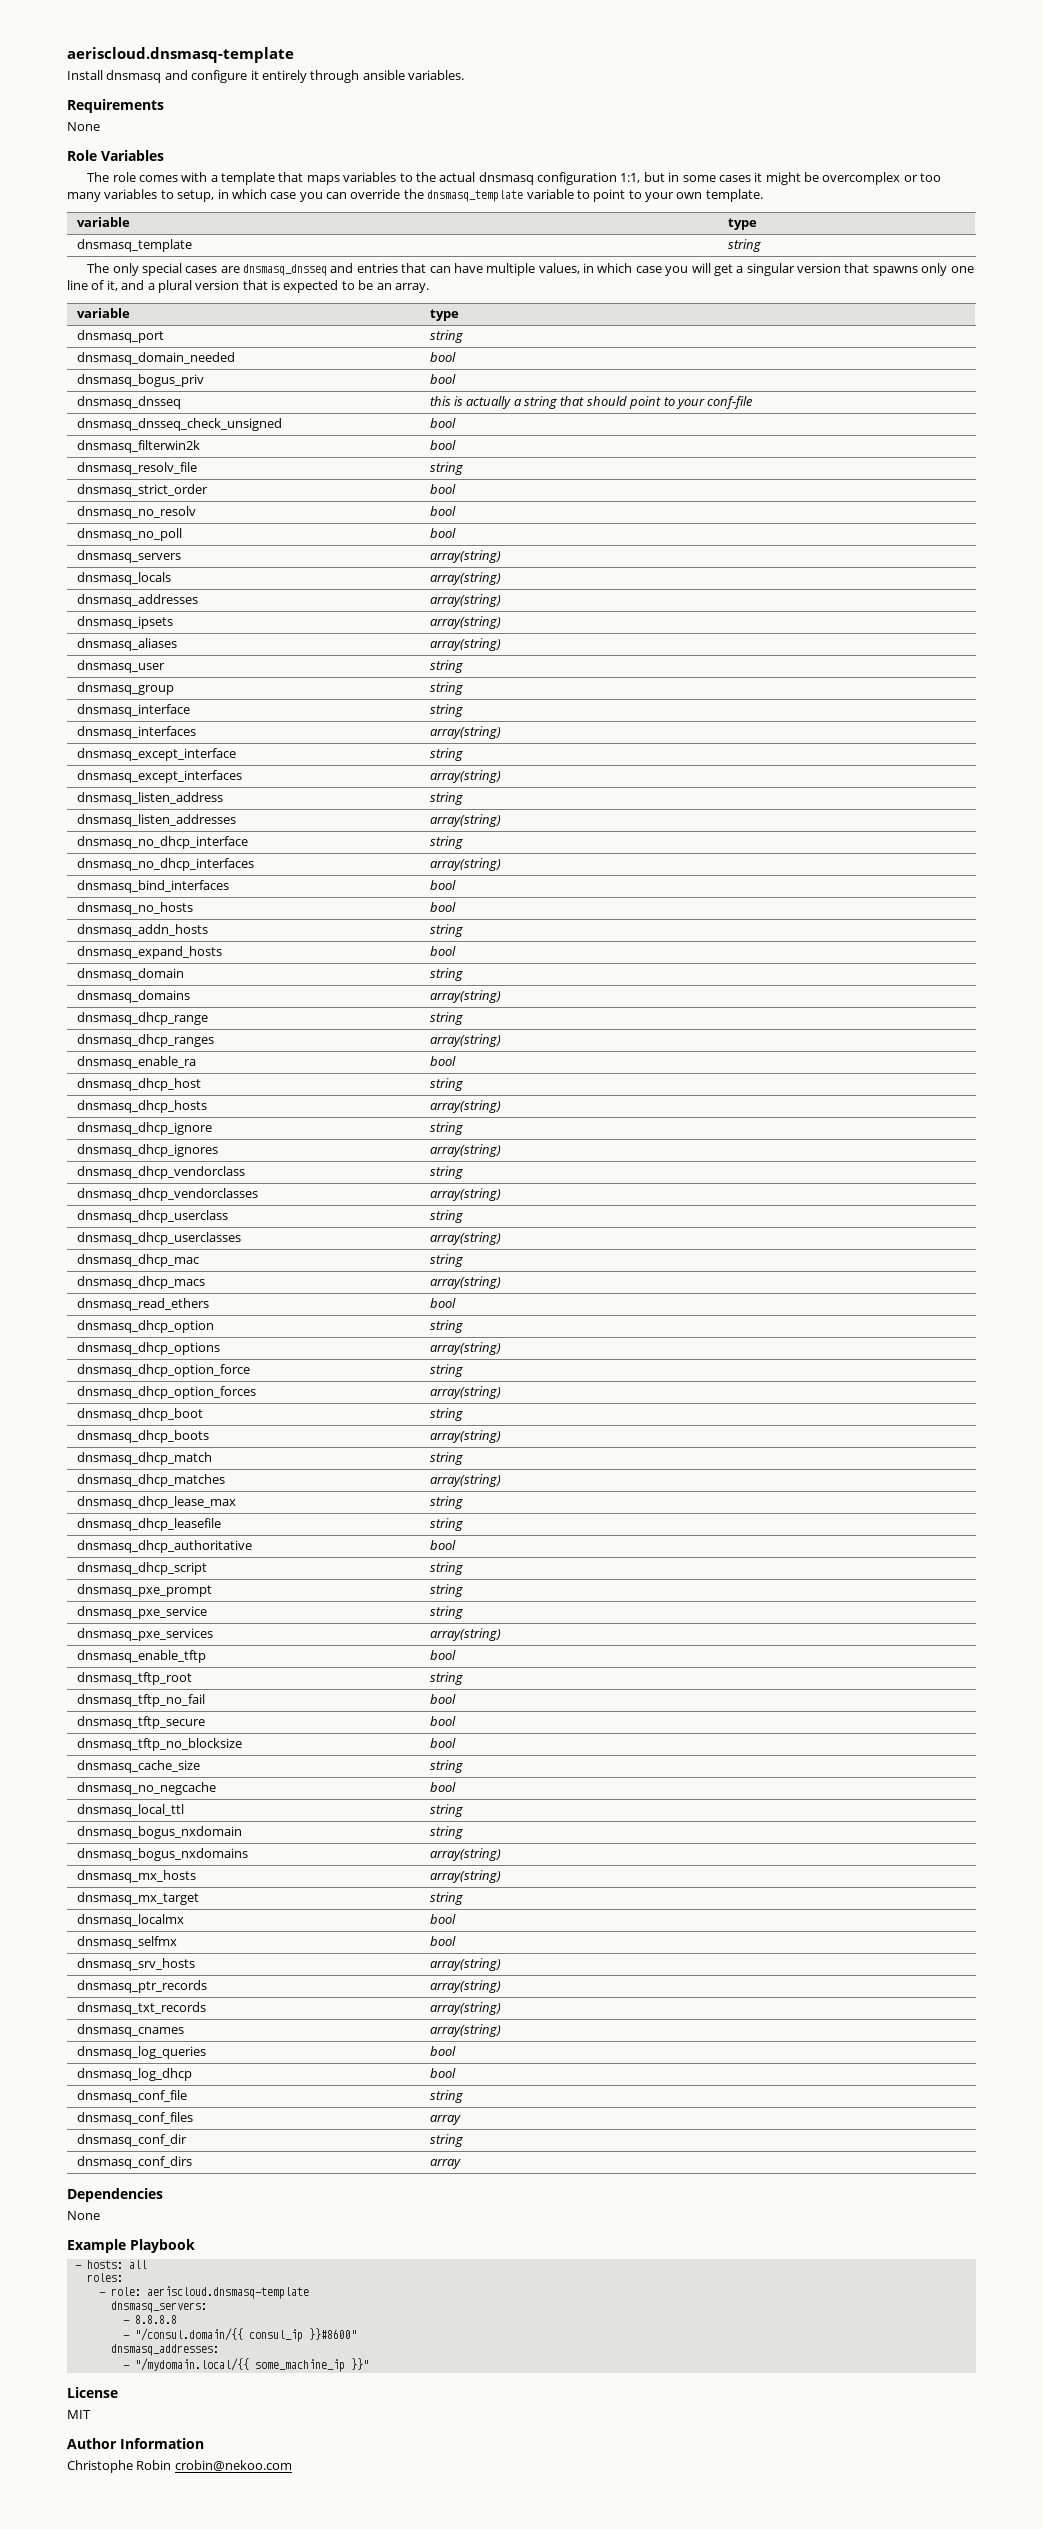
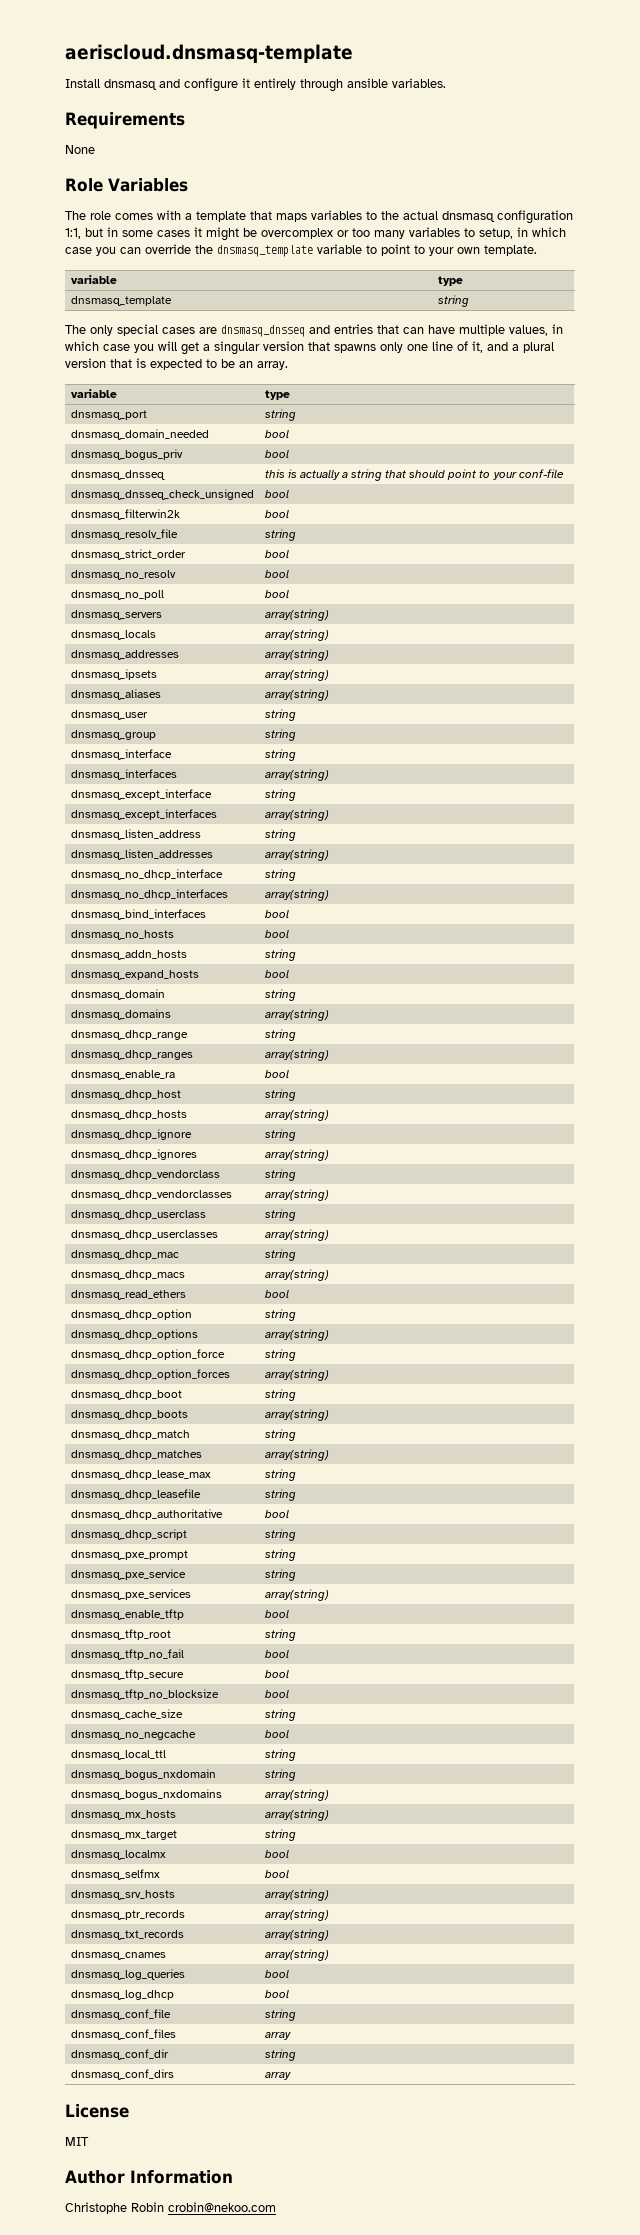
[67,2188,163,2202] [67,2211,100,2220] [67,2239,195,2253] [74,2260,147,2269] [86,2273,123,2282] [98,2286,309,2299] [110,2301,207,2313] [122,2315,177,2324] [122,2328,357,2342] [110,2344,219,2356] [122,2358,369,2372] // Dependencies // None // Example Playbook // - hosts: all // roles: // - role: aeriscloud.dnsmasq-template // dnsmasq_servers: // - 8.8.8.8 // - "/consul.domain/{{ consul_ip }}#8600" // dnsmasq_addresses: // - "/mydomain.local/{{ some_machine_ip }}" -> (291, 2076) none

